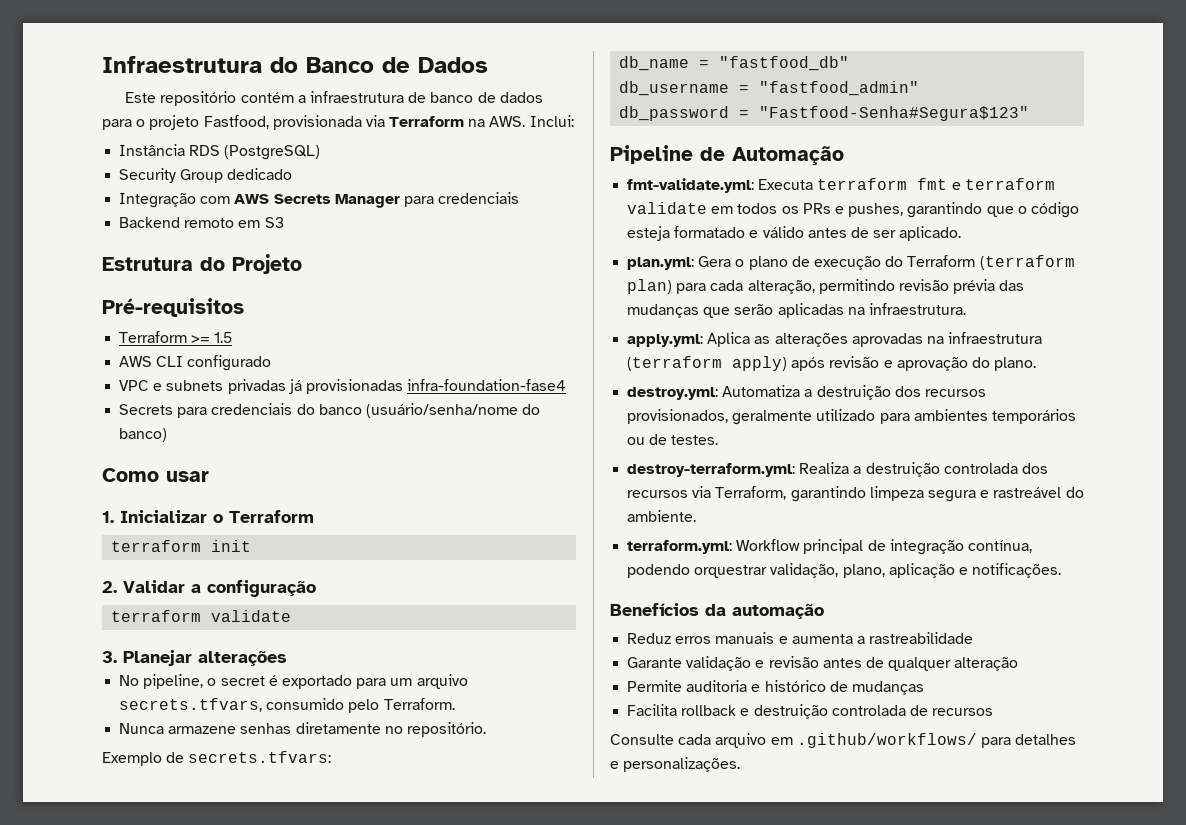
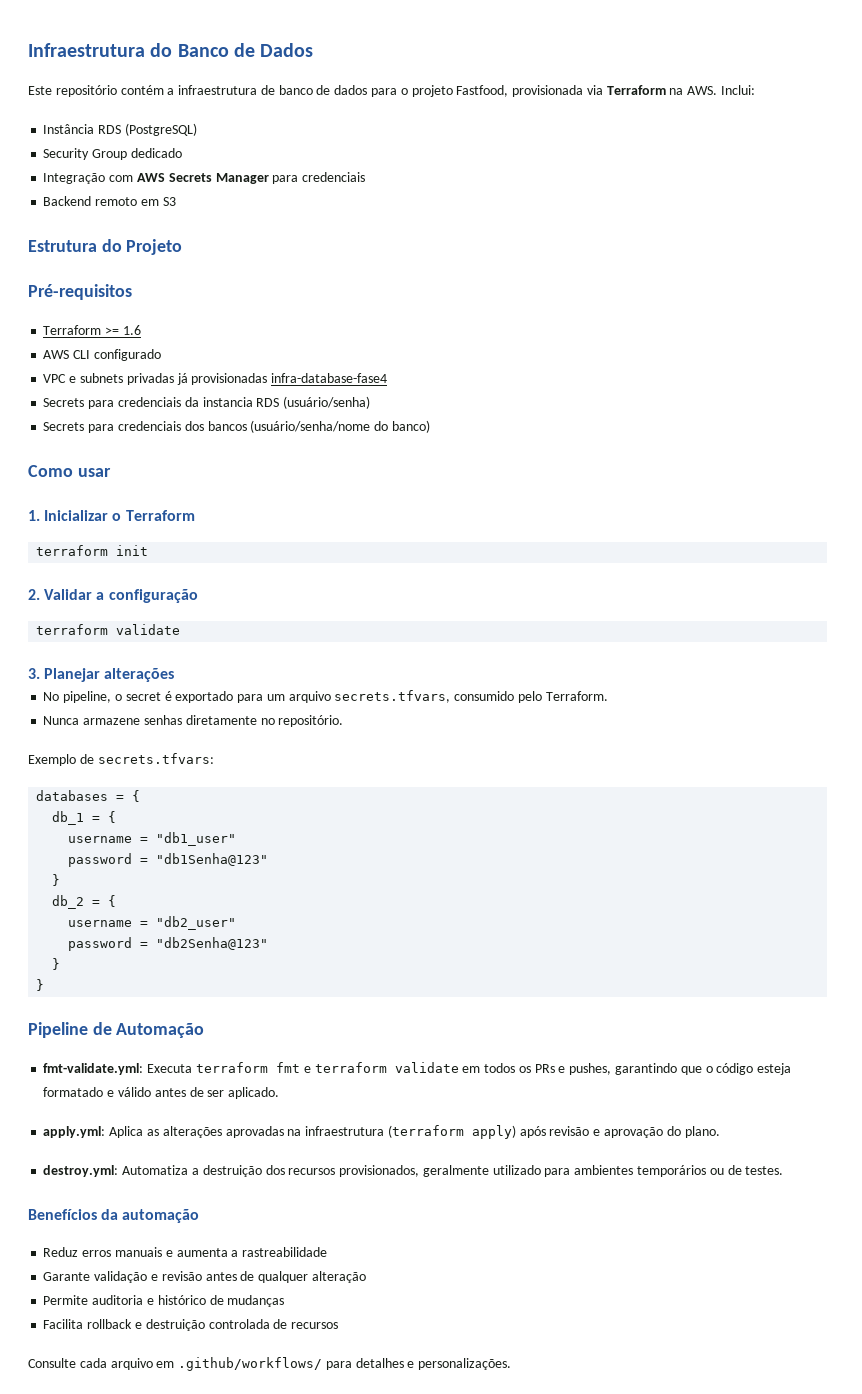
[214,332,233,343] 1.5 -> [122,325,141,335] 1.6
[407,379,567,391] [119,403,362,418] infra-foundation-fase4 // Secrets para credenciais do banco -> [271,373,388,383] [43,396,371,409] [43,421,247,433] infra-database-fase4 // Secrets para credenciais da instancia RDS (usuário/senha) // Secrets para credenciais dos bancos
[619,56,850,71] [619,81,920,96] [619,106,1030,121] db_name = "fastfood_db" // db_username = "fastfood_admin" // db_password = "Fastfood-Senha#Segura$123" -> [36,790,141,802] [52,811,117,825] [68,832,237,846] [68,853,269,867] [52,874,61,886] [52,895,117,909] [68,916,237,930] [68,937,269,951] [52,958,61,970] [36,979,45,991] databases = { // db_1 = { // username = "db1_user" // password = "db1Senha@123" // } // db_2 = { // username = "db2_user" // password = "db2Senha@123" // } // }
[627,255,1075,270] [627,279,1025,294] [627,303,966,318] // plan.yml: Gera o plano de execução do Terraform (terraform plan) para cada alteração, permitindo revisão prévia das mudanças que serão aplicadas na infraestrutura. -> (280, 1093) none
[627,462,1048,477] [627,486,1084,502] [627,510,697,522] [627,539,1032,555] [627,563,1062,578] // destroy-terraform.yml: Realiza a destruição controlada dos recursos via Terraform, garantindo limpeza segura e rastreável do ambiente. // terraform.yml: Workflow principal de integração contínua, podendo orquestrar validação, plano, aplicação e notificações. -> (784, 1170) none

